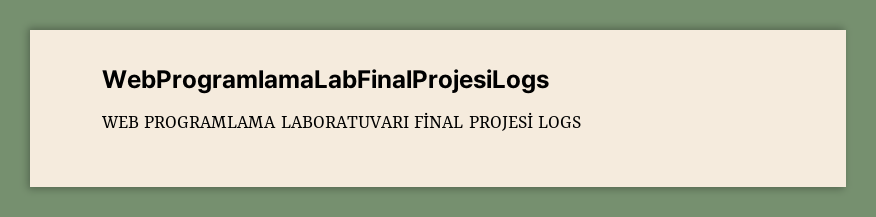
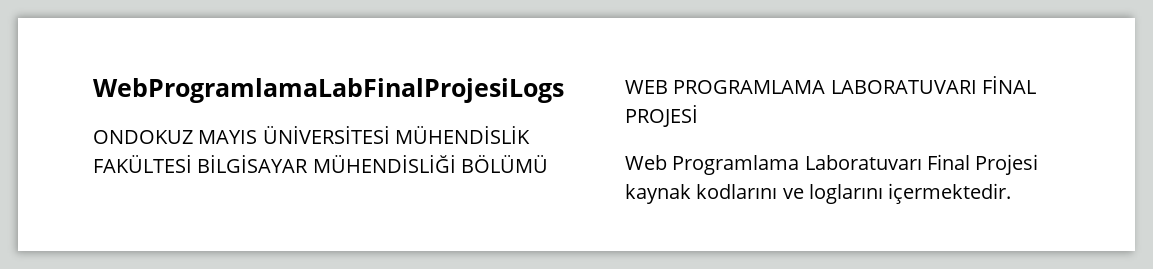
(549, 81) none -> [93,126,530,144] [93,155,548,173] ONDOKUZ MAYIS ÜNİVERSİTESİ MÜHENDİSLİK FAKÜLTESİ BİLGİSAYAR MÜHENDİSLİĞİ BÖLÜMÜ
[538,116,581,128] LOGS -> [625,154,1039,175] [625,183,1012,204] // Web Programlama Laboratuvarı Final Projesi kaynak kodlarını ve loglarını içermektedir.

